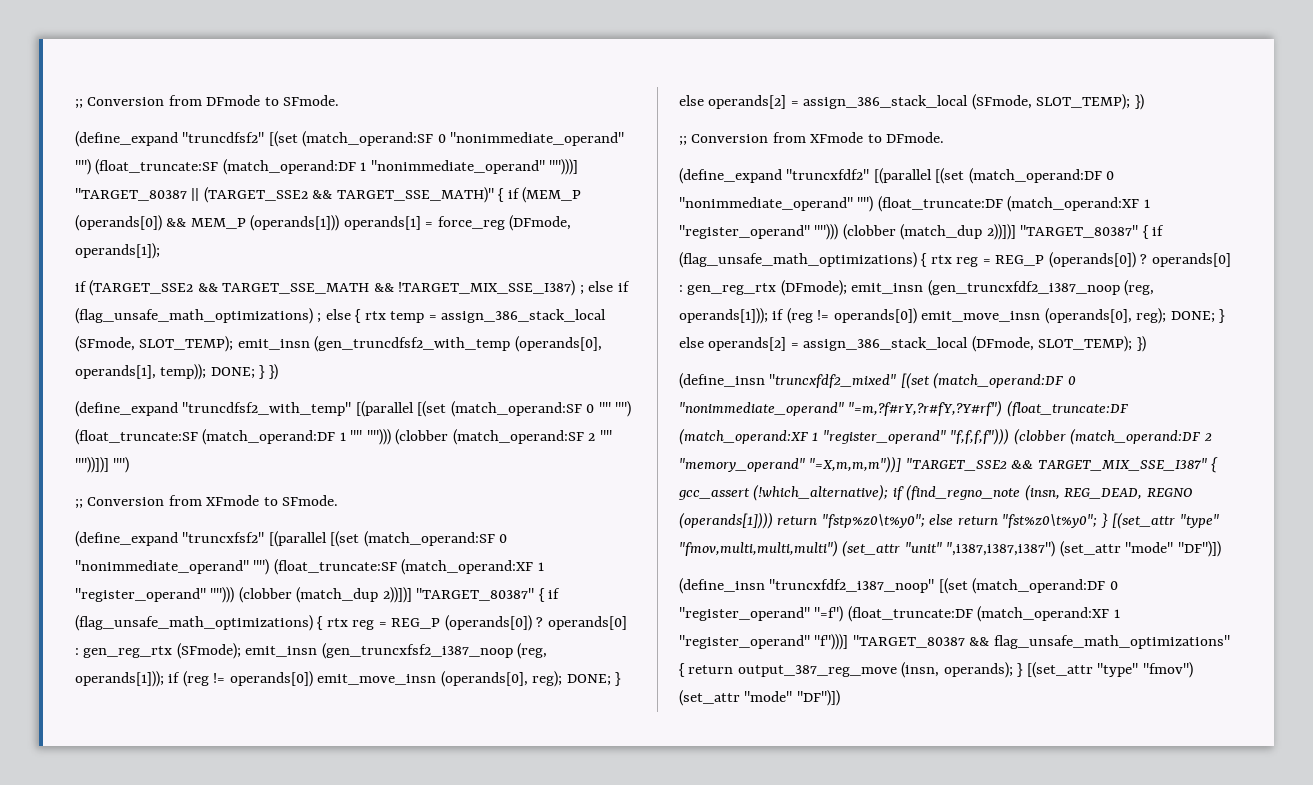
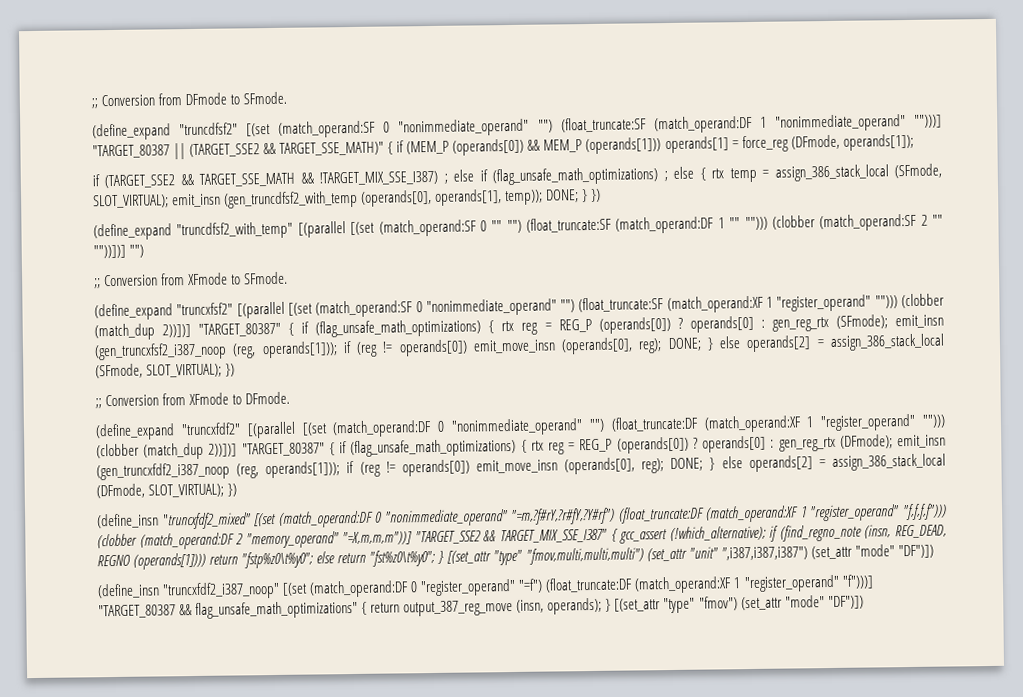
[139,336,234,352] SLOT_TEMP); -> [93,194,169,209] SLOT_VIRTUAL);
[1036,94,1131,110] SLOT_TEMP); -> [146,363,223,378] SLOT_VIRTUAL);
[1038,336,1133,352] SLOT_TEMP); -> [148,483,225,498] SLOT_VIRTUAL);

